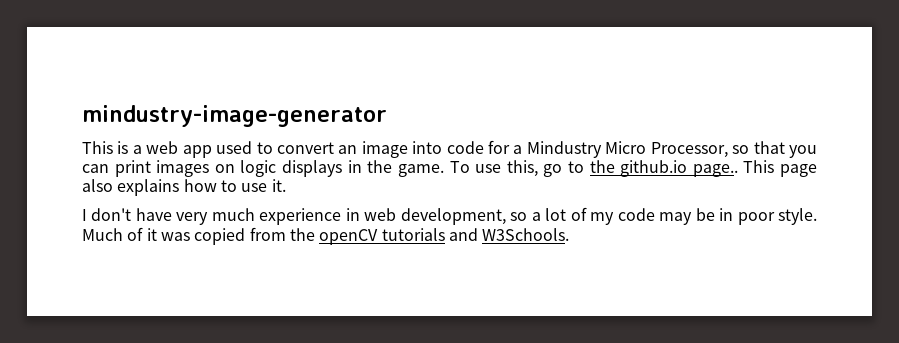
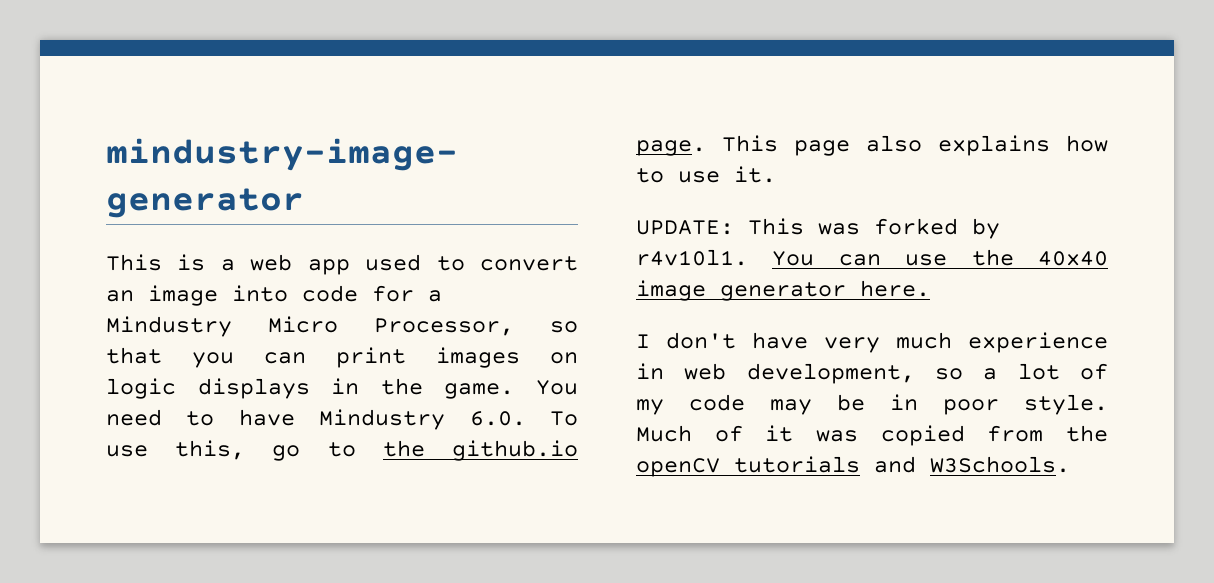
(444, 170) none -> [536,380,578,395] [106,409,526,430] You need to have Mindustry 6.0.
[692,164,738,177] page.. -> [636,140,706,156] page.
(286, 185) none -> [636,218,1000,239] [636,249,1108,266] [636,280,930,301] // UPDATE: This was forked by r4v10l1. You can use the 40x40 image generator here.

